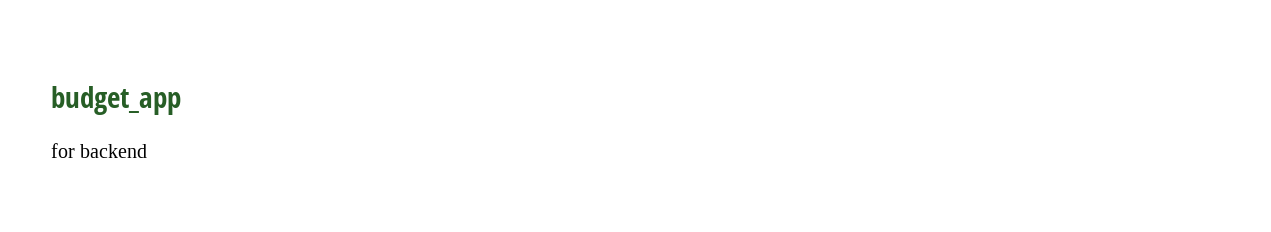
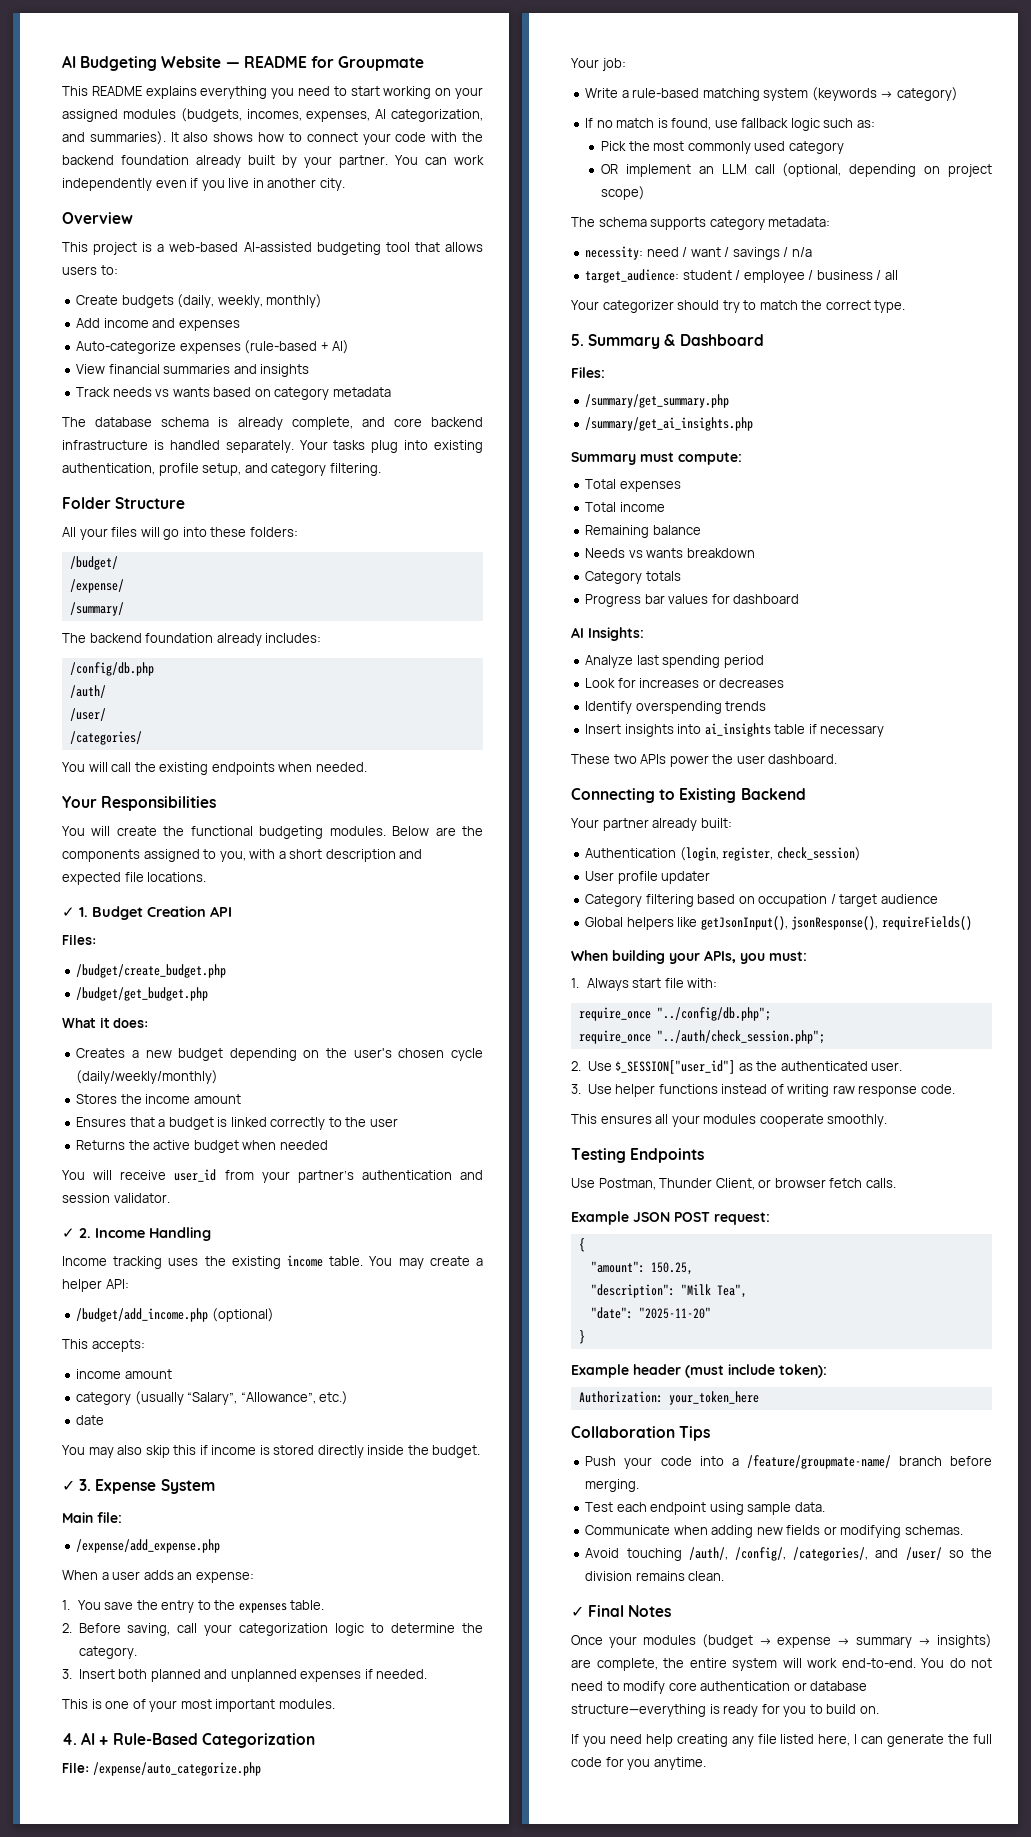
[51,86,181,115] [51,143,148,158] budget_app // for backend -> [62,55,425,71] [62,86,484,99] [62,108,483,122] [62,131,483,145] [62,155,484,168] [62,178,345,191] [62,212,133,224] [62,242,483,255] [62,265,118,275] [76,294,323,308] [76,318,240,331] [76,340,350,354] [76,364,310,377] [76,387,391,400] [62,417,483,430] [62,440,483,453] [62,463,381,476] [62,497,186,509] [62,527,298,540] [69,556,118,570] [69,579,124,593] [69,602,124,616] [62,633,322,646] [69,662,154,676] [69,685,106,698] [69,708,106,721] [69,731,142,745] [62,762,367,775] [62,796,217,811] [62,826,483,839] [62,849,423,862] [62,872,207,885] [62,906,232,920] [62,935,96,945] [76,964,227,978] [76,987,209,1001] [62,1018,149,1028] [76,1048,483,1061] [76,1070,219,1084] [76,1094,241,1104] [76,1117,398,1130] [76,1140,328,1153] [62,1169,483,1183] [62,1193,170,1203] [62,1227,211,1241] [62,1255,483,1269] [62,1279,129,1292] [76,1308,274,1322] [62,1339,145,1352] [76,1369,172,1379] [76,1391,349,1405] [76,1415,105,1425] [62,1445,481,1458] [62,1479,215,1494] [62,1512,122,1523] [76,1539,221,1553] [62,1570,254,1583] [62,1600,325,1613] [62,1623,483,1636] [78,1646,137,1659] [62,1669,428,1682] [62,1699,335,1712] [62,1732,315,1748] [62,1762,261,1776] [571,58,626,71] [585,87,958,101] [585,118,875,131] [601,141,844,154] [601,163,992,177] [601,186,646,200] [571,217,831,230] [585,246,812,260] [585,269,898,283] [571,300,906,313] [571,334,764,349] [571,367,605,378] [585,394,730,408] [585,417,754,431] [571,452,742,465] [585,479,681,492] [585,502,665,512] [585,525,701,538] [585,548,755,558] [585,571,681,584] [585,594,800,607] [571,627,644,641] [585,655,764,668] [585,678,785,688] [585,701,767,714] [585,723,885,737] [571,754,838,767] [571,788,806,803] [571,818,732,831] [585,847,861,861] [585,871,711,884] [585,894,938,907] [585,916,972,930] [571,950,807,964] [571,978,718,991] [578,1007,771,1021] [578,1030,825,1044] [571,1060,903,1074] [571,1084,955,1097] [571,1114,888,1127] [571,1148,705,1163] [571,1178,896,1190] [571,1211,770,1225] [578,1238,585,1252] [590,1261,693,1275] [590,1284,747,1298] [590,1307,711,1319] [578,1330,585,1344] [571,1364,827,1378] [578,1391,759,1405] [571,1426,711,1441] [585,1455,992,1469] [585,1479,640,1492] [585,1502,825,1515] [585,1525,963,1538] [585,1547,992,1561] [585,1571,725,1581] [571,1605,672,1617] [571,1634,993,1648] [571,1658,992,1671] [571,1681,868,1694] [571,1704,879,1717] [571,1734,992,1747] [571,1757,706,1770] AI Budgeting Website — README for Groupmate // This README explains everything you need to start working on your assigned modules (budgets, incomes, expenses, AI categorization, and summaries). It also shows how to connect your code with the backend foundation already built by your partner. You can work independently even if you live in another city. // Overview // This project is a web-based AI-assisted budgeting tool that allows users to: // Create budgets (daily, weekly, monthly) // Add income and expenses // Auto-categorize expenses (rule-based + AI) // View financial summaries and insights // Track needs vs wants based on category metadata // The database schema is already complete, and core backend infrastructure is handled separately. Your tasks plug into existing authentication, profile setup, and category filtering. // Folder Structure // All your files will go into these folders: // /budget/ // /expense/ // /summary/ // The backend foundation already includes: // /config/db.php // /auth/ // /user/ // /categories/ // You will call the existing endpoints when needed. // Your Responsibilities // You will create the functional budgeting modules. Below are the components assigned to you, with a short description and expected file locations. // ✓ 1. Budget Creation API // Files: // /budget/create_budget.php // /budget/get_budget.php // What it does: // Creates a new budget depending on the user's chosen cycle (daily/weekly/monthly) // Stores the income amount // Ensures that a budget is linked correctly to the user // Returns the active budget when needed // You will receive user_id from your partner’s authentication and session validator. // ✓ 2. Income Handling // Income tracking uses the existing income table. You may create a helper API: // /budget/add_income.php (optional) // This accepts: // income amount // category (usually “Salary”, “Allowance”, etc.) // date // You may also skip this if income is stored directly inside the budget. // ✓ 3. Expense System // Main file: // /expense/add_expense.php // When a user adds an expense: // 1. You save the entry to the expenses table. // 2. Before saving, call your categorization logic to determine the category. // 3. Insert both planned and unplanned expenses if needed. // This is one of your most important modules. // 4. AI + Rule-Based Categorization // File: /expense/auto_categorize.php // Your job: // Write a rule-based matching system (keywords → category) // If no match is found, use fallback logic such as: // Pick the most commonly used category // OR implement an LLM call (optional, depending on project scope) // The schema supports category metadata: // necessity: need / want / savings / n/a // target_audience: student / employee / business / all // Your categorizer should try to match the correct type. // 5. Summary & Dashboard // Files: // /summary/get_summary.php // /summary/get_ai_insights.php // Summary must compute: // Total expenses // Total income // Remaining balance // Needs vs wants breakdown // Category totals // Progress bar values for dashboard // AI Insights: // Analyze last spending period // Look for increases or decreases // Identify overspending trends // Insert insights into ai_insights table if necessary // These two APIs power the user dashboard. // Connecting to Existing Backend // Your partner already built: // Authentication (login, register, check_session) // User profile updater // Category filtering based on occupation / target audience // Global helpers like getJsonInput(), jsonResponse(), requireFields() // When building your APIs, you must: // 1. Always start file with: // require_once "../config/db.php"; // require_once "../auth/check_session.php"; // 2. Use $_SESSION["user_id"] as the authenticated user. // 3. Use helper functions instead of writing raw response code. // This ensures all your modules cooperate smoothly. // Testing Endpoints // Use Postman, Thunder Client, or browser fetch calls. // Example JSON POST request: // { // "amount": 150.25, // "description": "Milk Tea", // "date": "2025-11-20" // } // Example header (must include token): // Authorization: your_token_here // Collaboration Tips // Push your code into a /feature/groupmate-name/ branch before merging. // Test each endpoint using sample data. // Communicate when adding new fields or modifying schemas. // Avoid touching /auth/, /config/, /categories/, and /user/ so the division remains clean. // ✓ Final Notes // Once your modules (budget → expense → summary → insights) are complete, the entire system will work end-to-end. You do not need to modify core authentication or database structure—everything is ready for you to build on. // If you need help creating any file listed here, I can generate the full code for you anytime.

